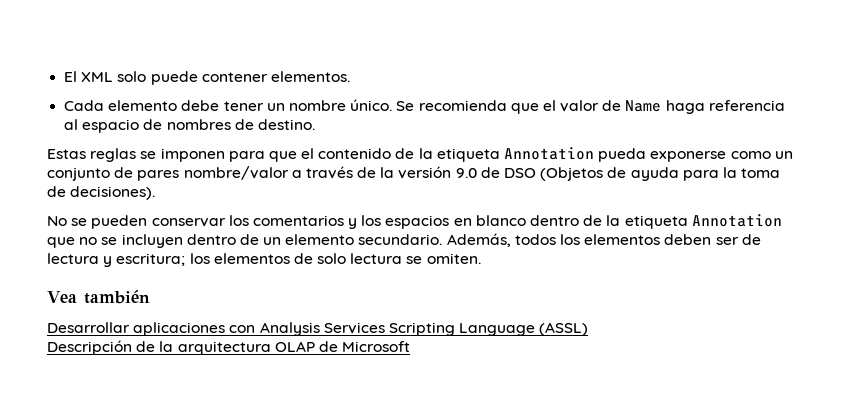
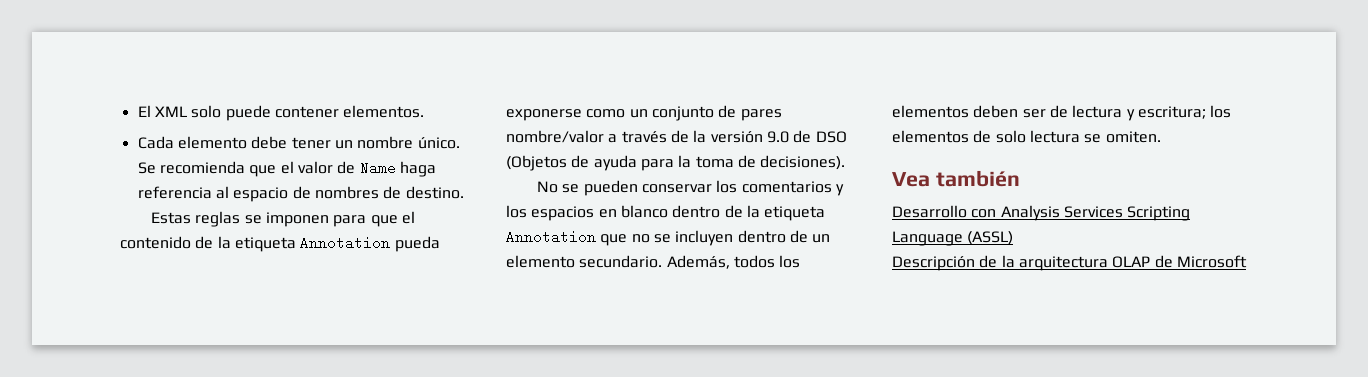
[47,322,226,336] Desarrollar aplicaciones -> [892,205,967,218] Desarrollo

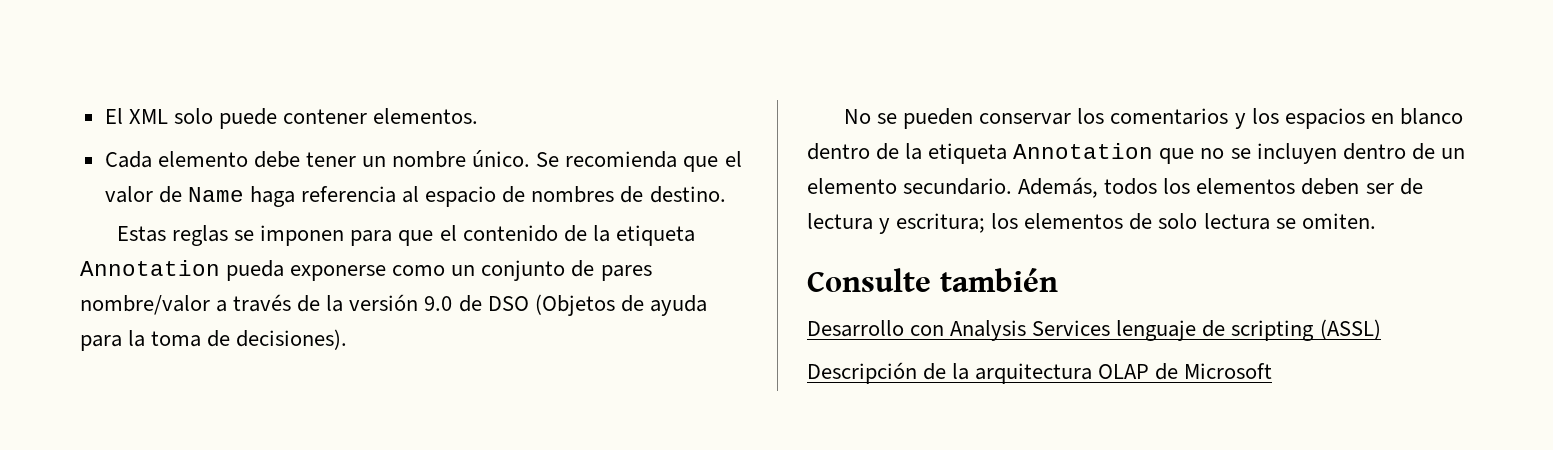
[892,172,930,187] Vea -> [807,268,931,292] Consulte
[1127,206,1191,221] [892,231,963,246] Scripting Language -> [1116,320,1315,341] lenguaje de scripting

